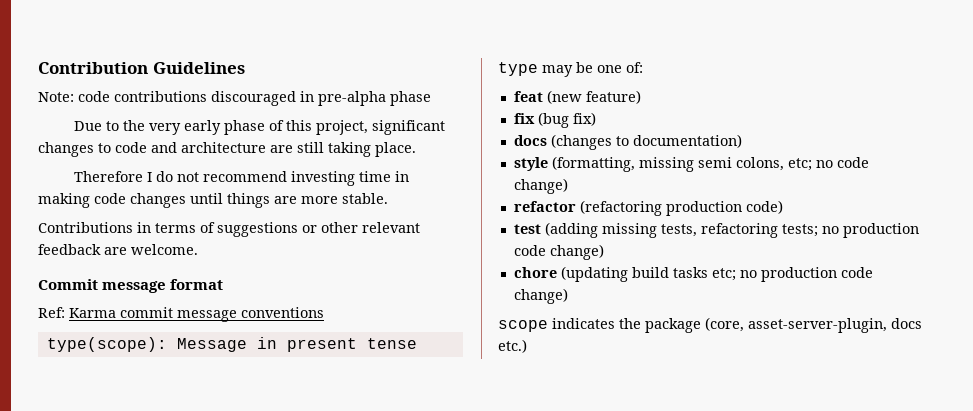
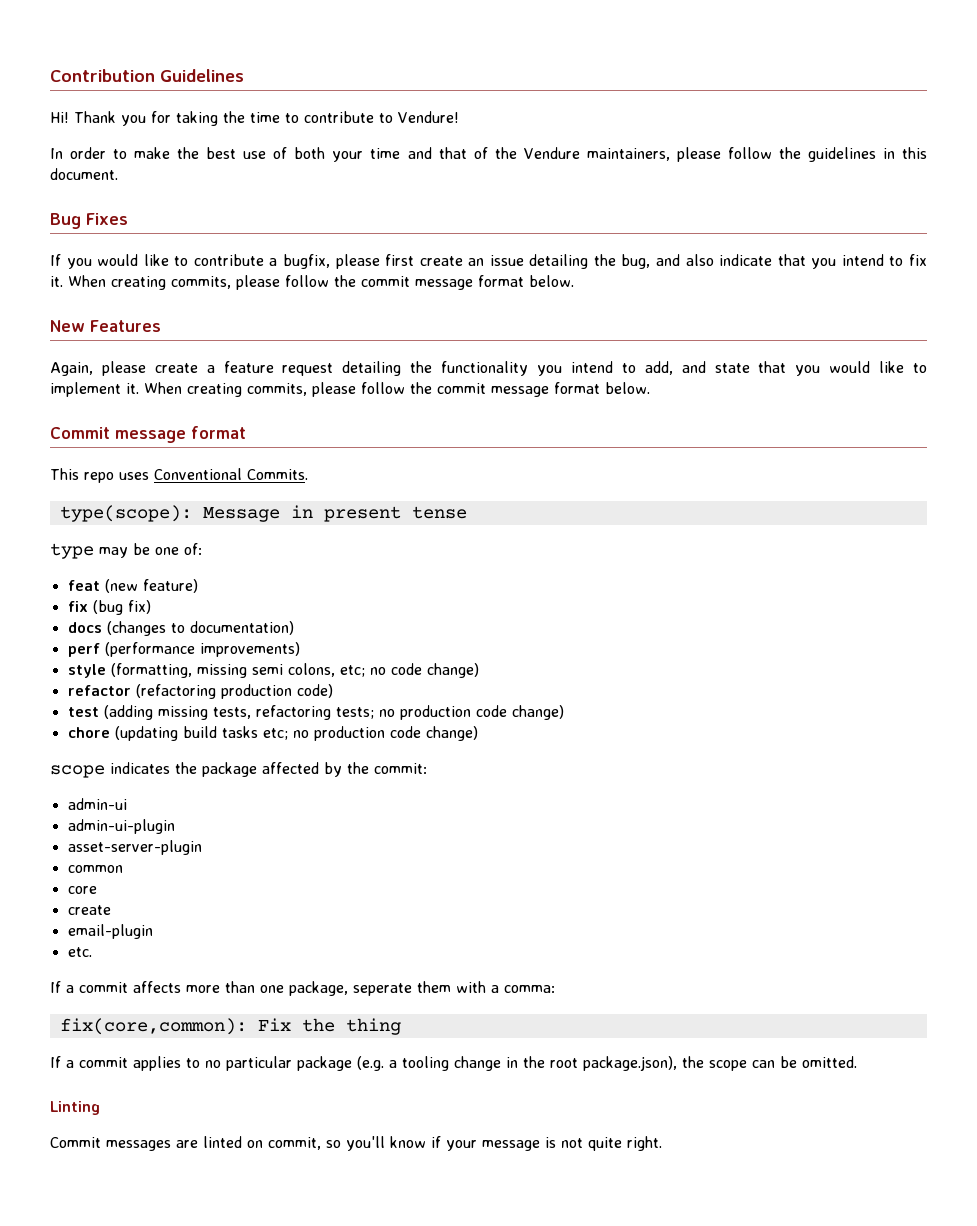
[38,91,431,106] [74,120,446,135] [38,142,416,157] [74,171,410,186] [38,193,388,208] [38,222,420,237] [38,244,198,255] [38,279,224,293] [38,307,324,322] Note: code contributions discouraged in pre-alpha phase // Due to the very early phase of this project, significant changes to code and architecture are still taking place. // Therefore I do not recommend investing time in making code changes until things are more stable. // Contributions in terms of suggestions or other relevant feedback are welcome. // Commit message format // Ref: Karma commit message conventions -> [50,111,459,126] [50,147,927,162] [50,168,118,180] [50,213,128,229] [50,254,928,269] [50,275,574,290] [50,320,161,332] [50,361,928,376] [50,382,650,397] [50,426,246,443] [50,468,308,483] Hi! Thank you for taking the time to contribute to Vendure! // In order to make the best use of both your time and that of the Vendure maintainers, please follow the guidelines in this document. // Bug Fixes // If you would like to contribute a bugfix, please first create an issue detailing the bug, and also indicate that you intend to fix it. When creating commits, please follow the commit message format below. // New Features // Again, please create a feature request detailing the functionality you intend to add, and state that you would like to implement it. When creating commits, please follow the commit message format below. // Commit message format // This repo uses Conventional Commits.
(742, 141) none -> [67,642,300,657] // perf (performance improvements)
[705,317,922,333] [498,339,527,353] (core, asset-server-plugin, docs etc.) -> [262,762,427,777] [67,798,127,810] [67,819,175,834] [67,840,202,855] [67,865,123,873] [67,886,97,894] [67,905,111,915] [67,924,153,939] [67,947,92,957] [50,981,555,996] [59,1018,401,1035] [50,1056,857,1071] [50,1101,100,1115] [50,1136,662,1151] affected by the commit: // admin-ui // admin-ui-plugin // asset-server-plugin // common // core // create // email-plugin // etc. // If a commit affects more than one package, seperate them with a comma: // fix(core,common): Fix the thing // If a commit applies to no particular package (e.g. a tooling change in the root package.json), the scope can be omitted. // Linting // Commit messages are linted on commit, so you'll know if your message is not quite right.

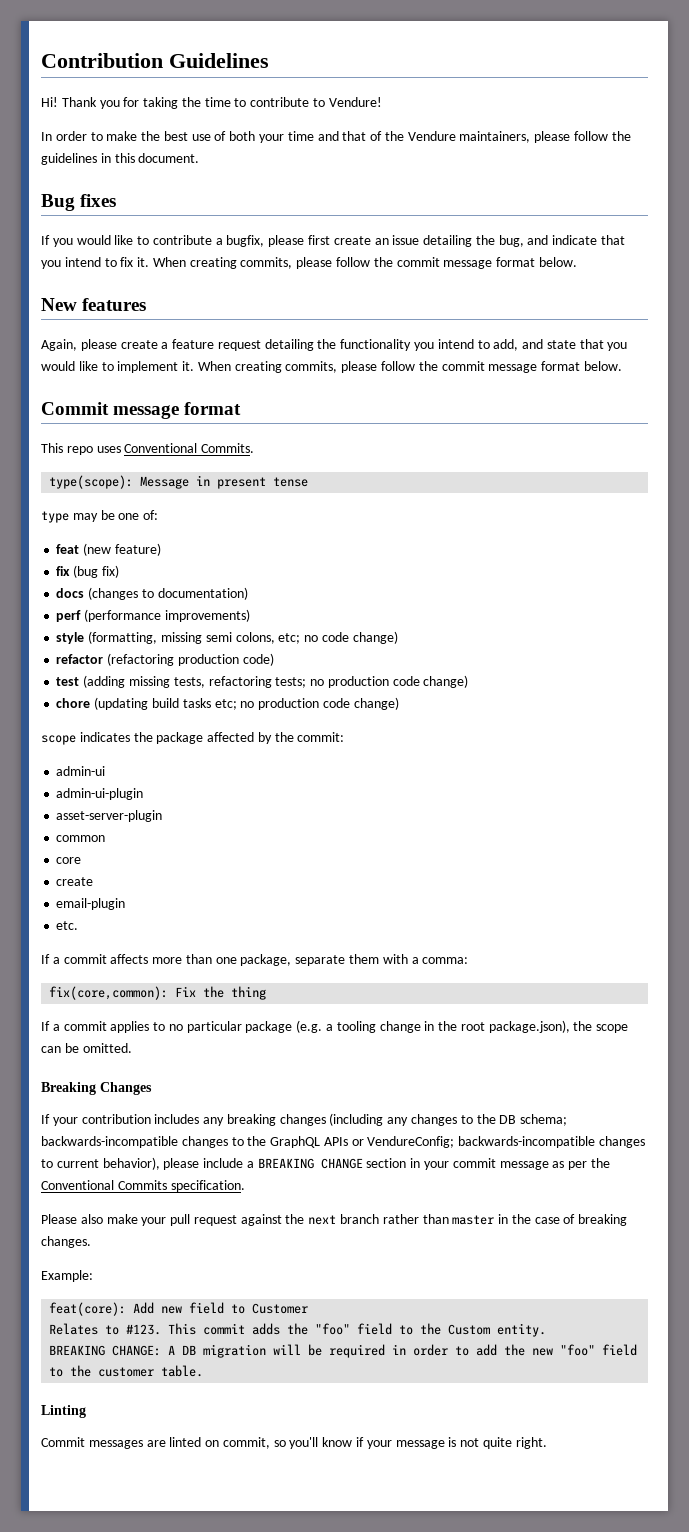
[86,213,128,225] Fixes -> [80,194,117,207] fixes
[685,254,714,266] also -> (549, 240) none
[90,320,161,332] Features -> [82,298,147,311] features
[353,983,412,996] seperate -> [295,955,346,966] separate
(857, 1062) none -> [41,1082,152,1095] [41,1113,568,1126] [41,1136,646,1148] [41,1157,610,1170] [41,1180,245,1192] [41,1214,628,1226] [41,1236,91,1248] [41,1270,93,1282] [49,1302,309,1316] [49,1323,547,1337] [49,1344,638,1358] [49,1365,204,1377] // Breaking Changes // If your contribution includes any breaking changes (including any changes to the DB schema; backwards-incompatible changes to the GraphQL APIs or VendureConfig; backwards-incompatible changes to current behavior), please include a BREAKING CHANGE section in your commit message as per the Conventional Commits specification. // Please also make your pull request against the next branch rather than master in the case of breaking changes. // Example: // feat(core): Add new field to Customer // Relates to #123. This commit adds the "foo" field to the Custom entity. // BREAKING CHANGE: A DB migration will be required in order to add the new "foo" field to the customer table.

